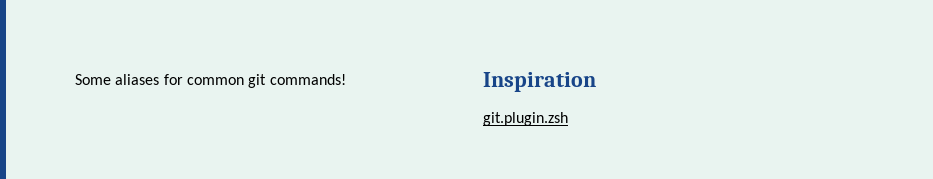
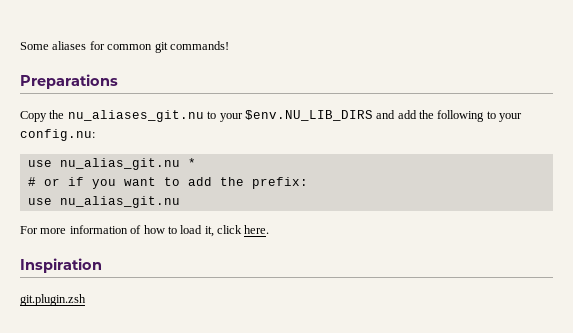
(346, 79) none -> [20,74,118,89] [20,110,523,122] [20,129,95,141] [27,158,196,170] [27,177,308,189] [27,196,180,208] [20,225,270,237] // Preparations // Copy the nu_aliases_git.nu to your $env.NU_LIB_DIRS and add the following to your config.nu: // use nu_alias_git.nu * // # or if you want to add the prefix: // use nu_alias_git.nu // For more information of how to load it, click here.

